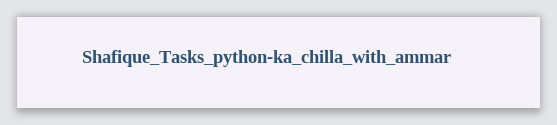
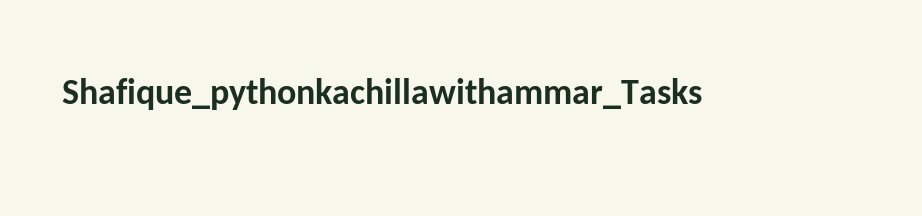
[82,50,451,67] Shafique_Tasks_python-ka_chilla_with_ammar -> [62,78,702,110] Shafique_pythonkachillawithammar_Tasks

